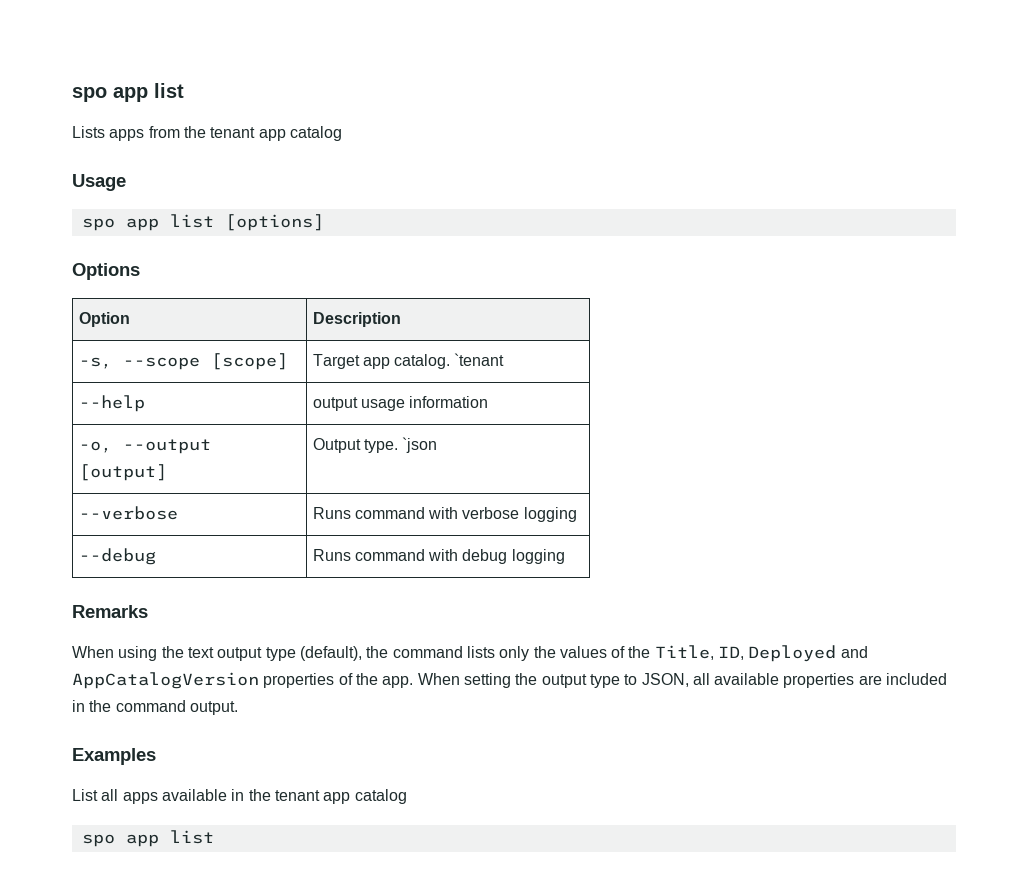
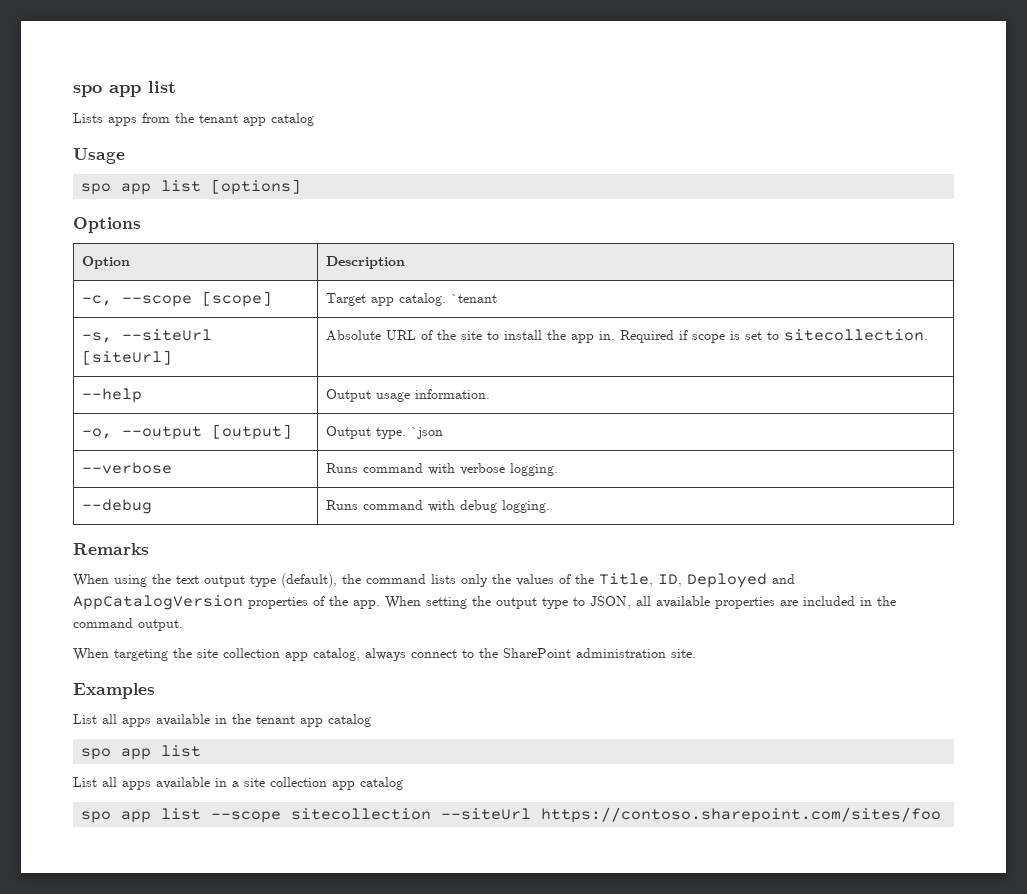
[78,357,112,369] -s, -> [81,295,112,306] -c,
[78,395,145,412] [312,396,489,411] --help | output usage information -> [81,329,212,343] [81,350,172,365] [325,329,928,343] [81,388,142,403] [325,389,490,402] -s, --siteUrl [siteUrl] | Absolute URL of the site to install the app in. Required if scope is set to sitecollection. // --help | Output usage information.
[523,507,577,522] logging -> [509,463,558,476] logging.
[511,549,565,564] logging -> [501,500,550,513] logging.
(238, 708) none -> [73,648,696,661] // When targeting the site collection app catalog, always connect to the SharePoint administration site.
(214, 837) none -> [73,777,403,790] [81,807,942,823] // List all apps available in a site collection app catalog // spo app list --scope sitecollection --siteUrl https://contoso.sharepoint.com/sites/foo

